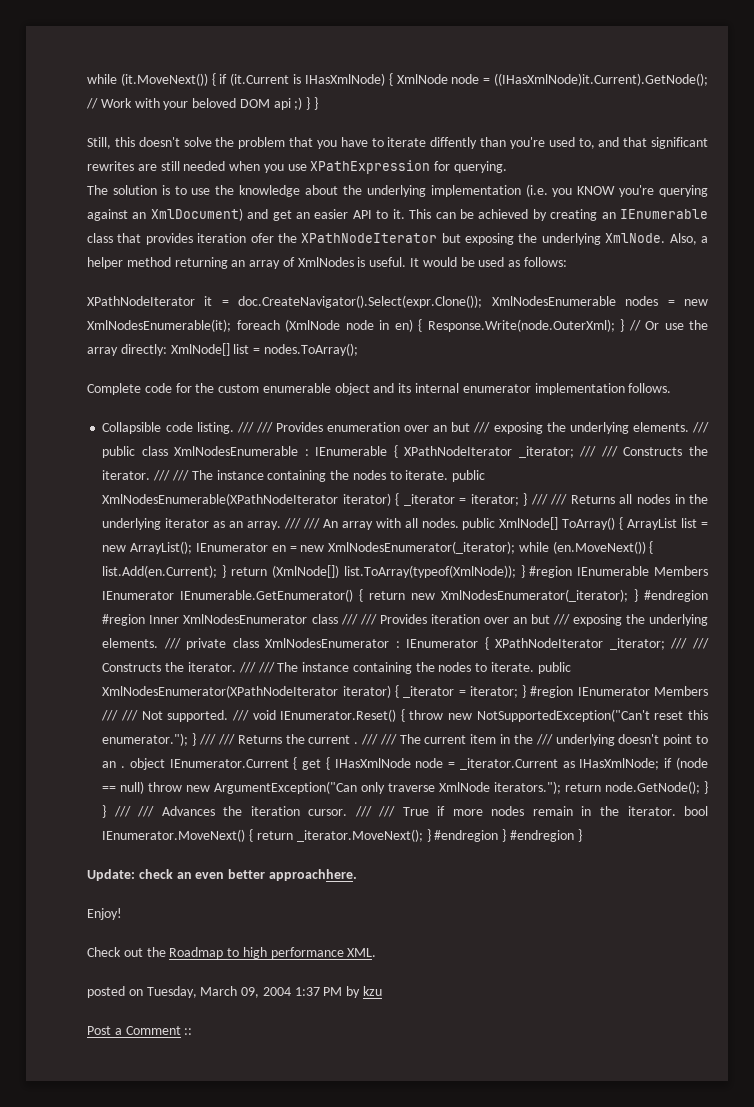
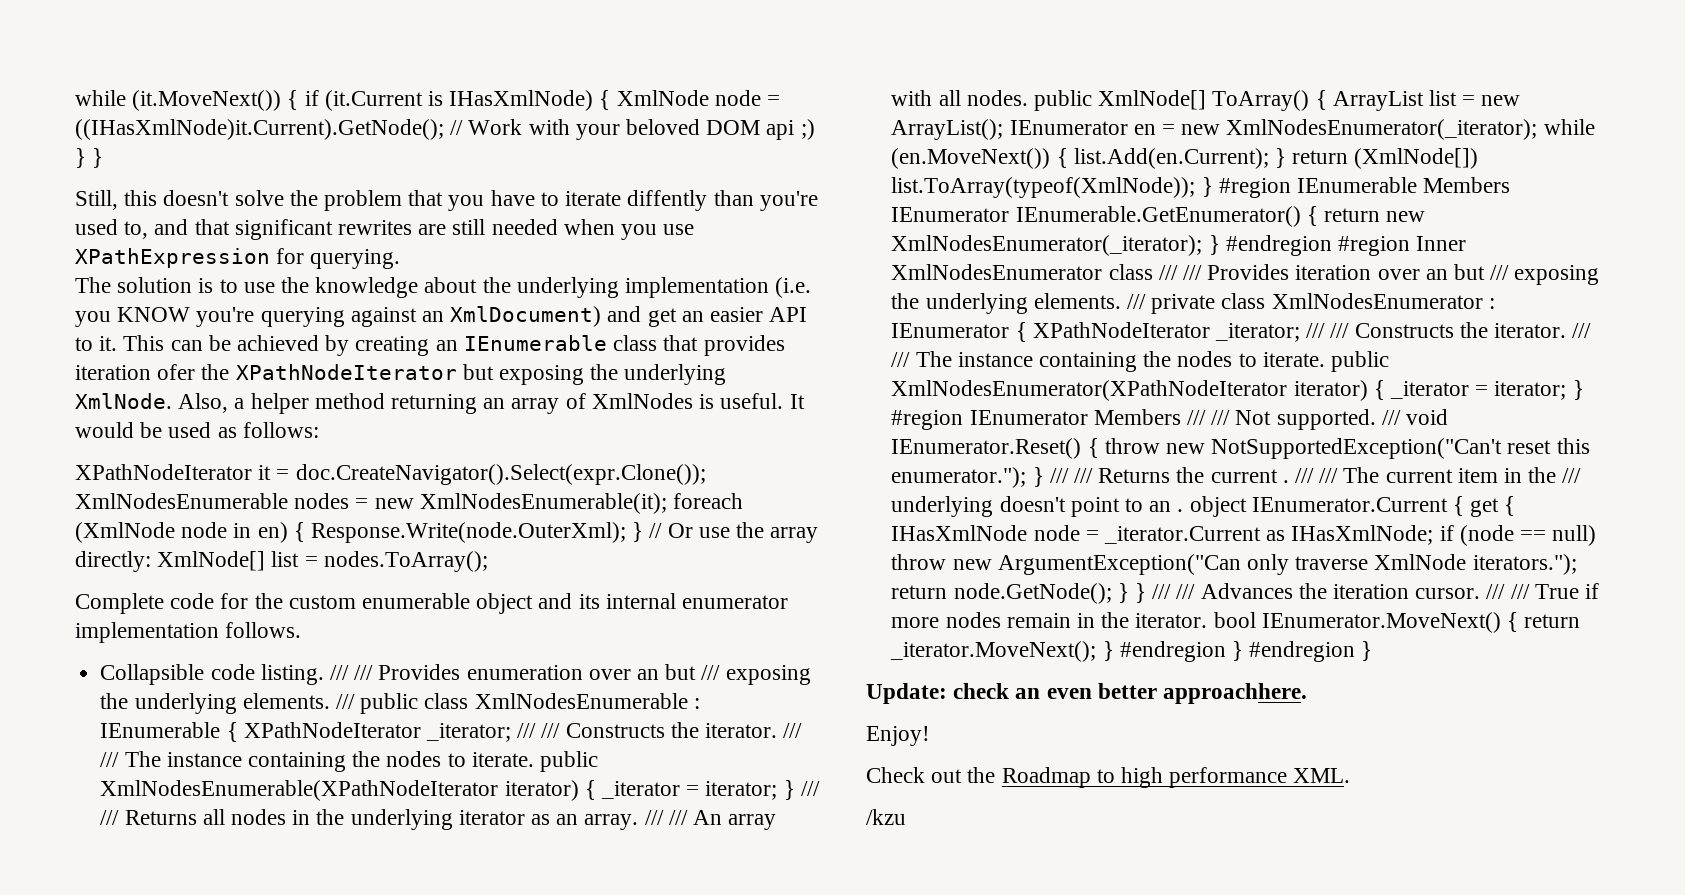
[87,986,383,998] [87,1026,193,1035] posted on Tuesday, March 09, 2004 1:37 PM by kzu // Post a Comment :: -> [866,809,906,825] /kzu

